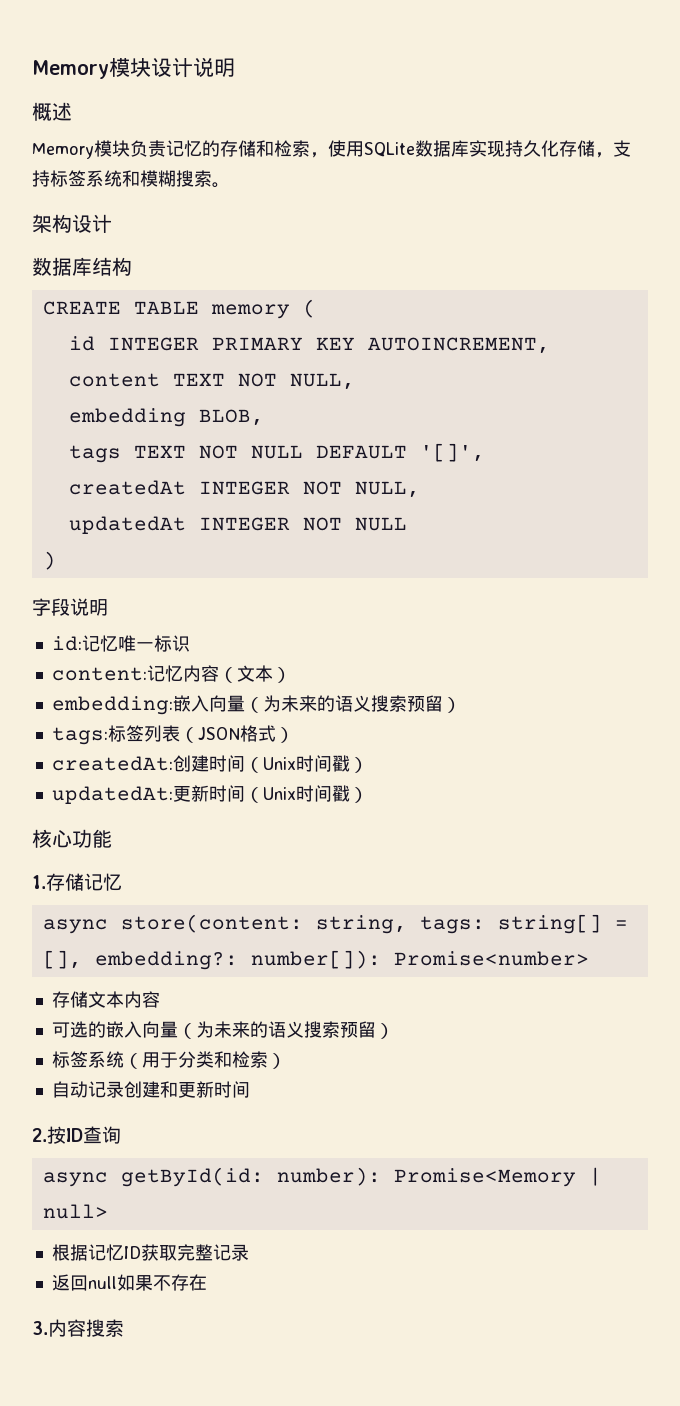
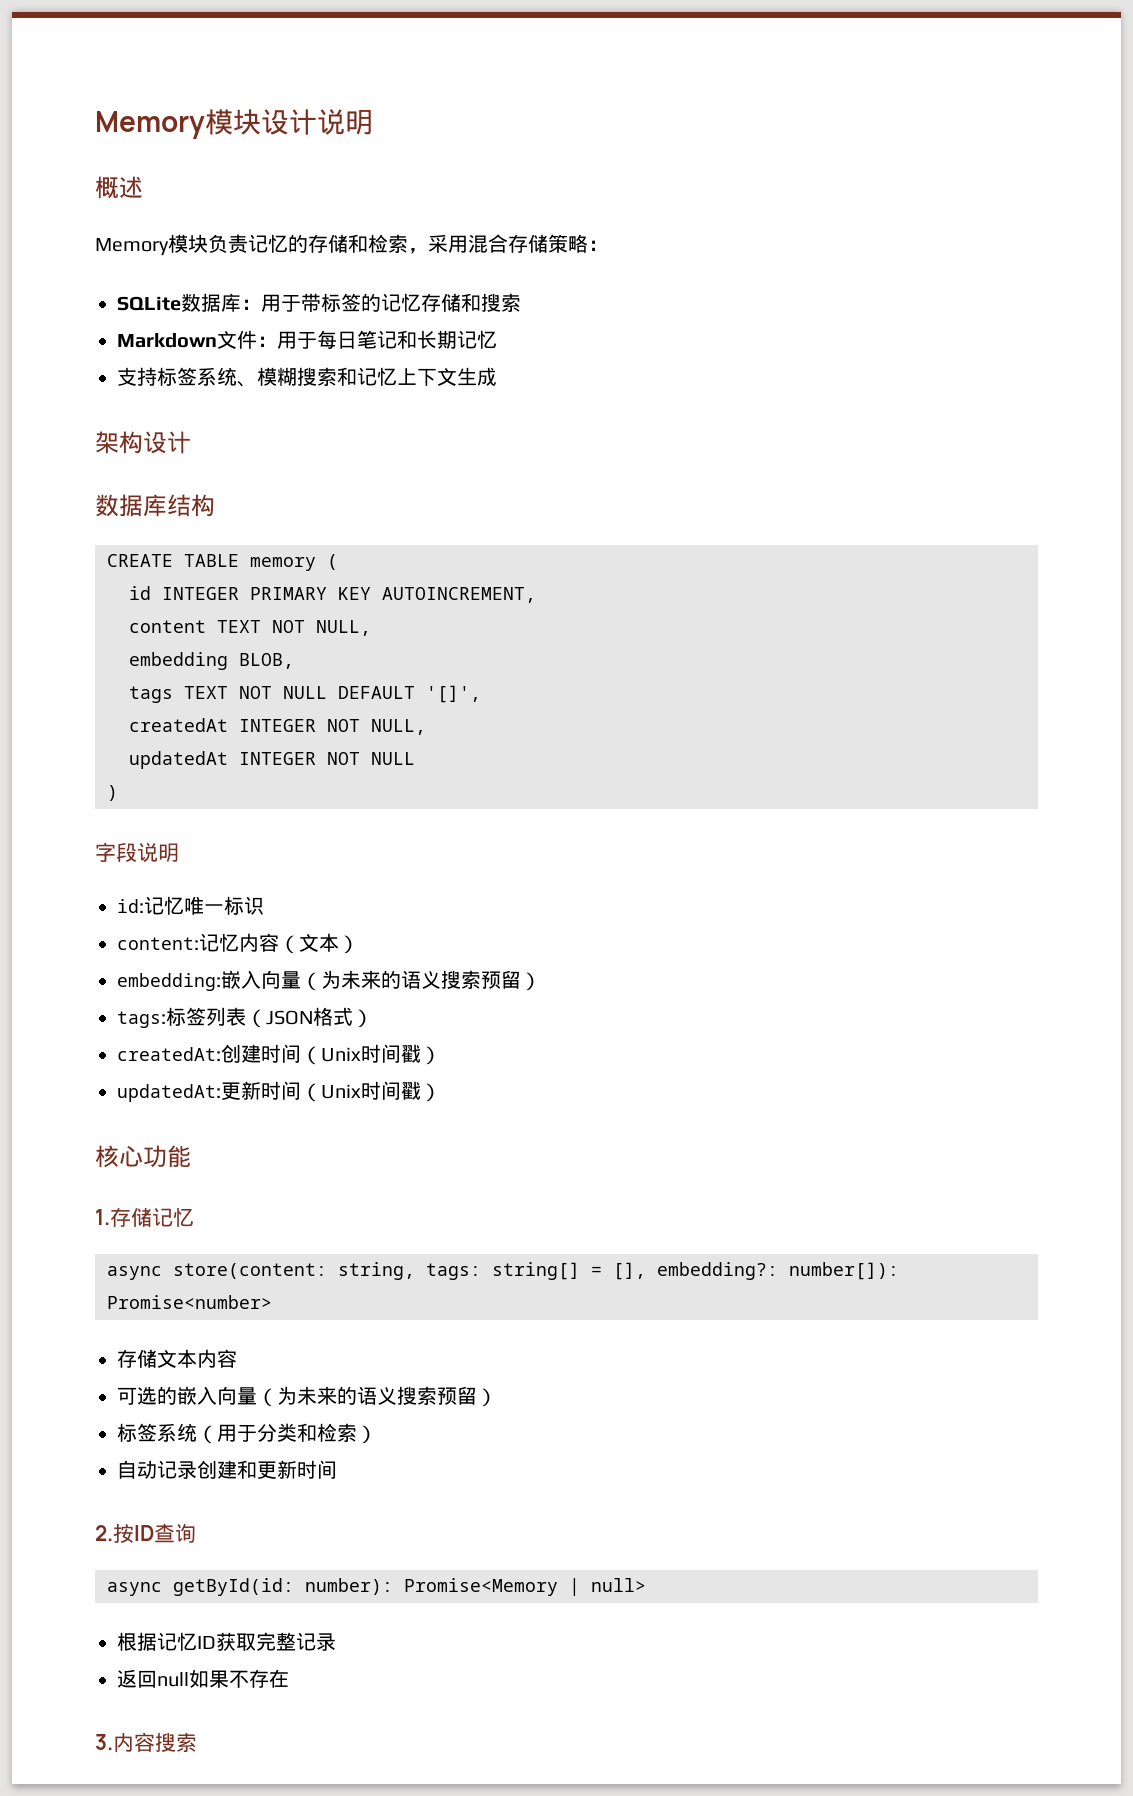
[328,140,613,158] 使用SQLite数据库实现持久化存储， -> [428,234,608,253] [117,293,521,312] [117,330,497,349] 采用混合存储策略： // SQLite数据库：用于带标签的记忆存储和搜索 // Markdown文件：用于每日笔记和长期记忆 //
[122,170,140,187] 和 -> [237,381,257,387] 、
[212,182,230,188] 。 -> [337,367,497,386] 和记忆上下文生成

